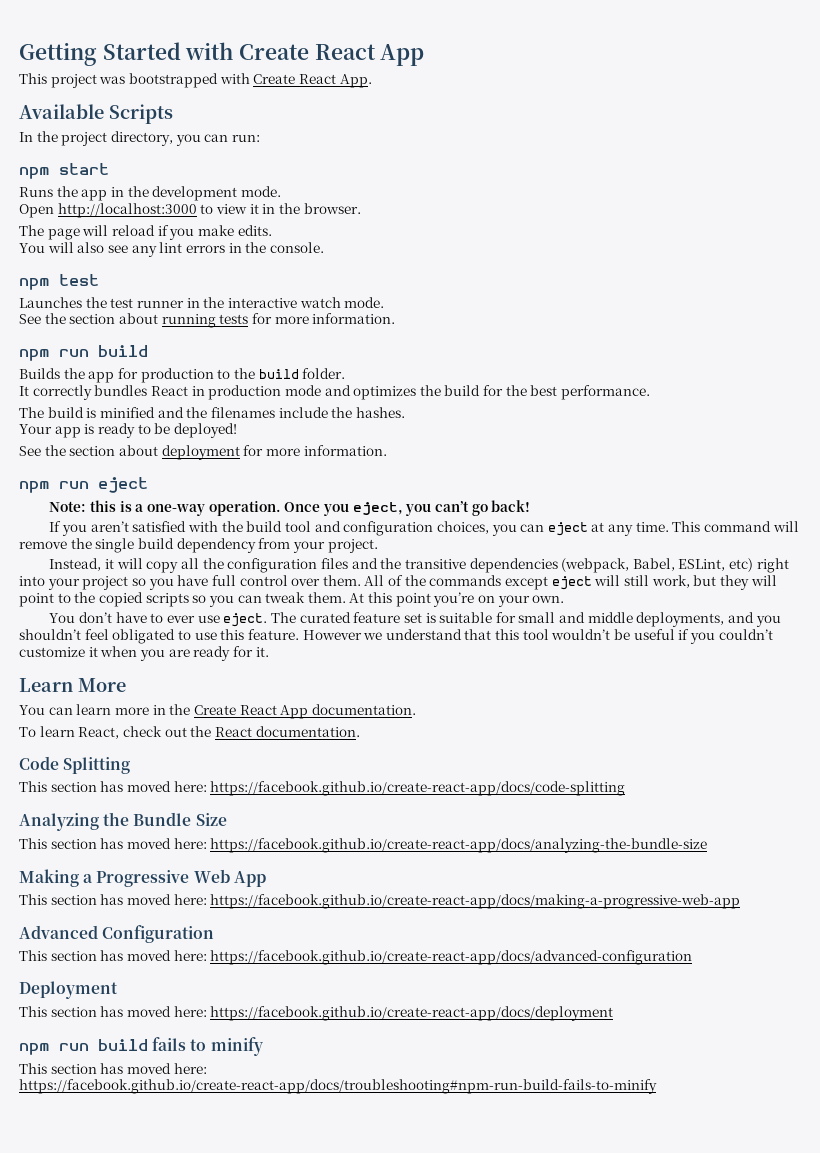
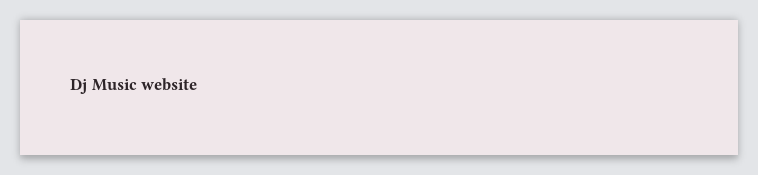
[19,42,425,66] [19,73,372,88] [19,104,173,124] [19,131,260,146] [19,163,109,179] [19,186,281,201] [19,203,361,218] [19,225,272,240] [19,242,324,257] [19,274,99,290] [19,297,385,308] [19,313,396,328] [19,345,148,361] [19,368,346,383] [19,385,651,400] [19,407,405,418] [19,423,237,438] [19,445,387,460] [19,477,148,493] [49,500,531,516] [49,521,799,536] [19,538,378,553] [49,558,789,573] [19,575,777,590] [19,592,565,607] [49,612,781,627] [19,629,773,644] [19,646,269,661] [19,678,126,692] [19,704,416,719] [19,726,360,739] [19,756,131,774] [19,781,626,796] [19,812,227,831] [19,838,708,853] [19,869,266,887] [19,894,741,909] [19,925,215,943] [19,950,693,965] [19,981,118,999] [19,1006,614,1021] [19,1037,263,1056] [19,1063,207,1074] [19,1079,657,1094] Getting Started with Create React App // This project was bootstrapped with Create React App. // Available Scripts // In the project directory, you can run: // npm start // Runs the app in the development mode. // Open http://localhost:3000 to view it in the browser. // The page will reload if you make edits. // You will also see any lint errors in the console. // npm test // Launches the test runner in the interactive watch mode. // See the section about running tests for more information. // npm run build // Builds the app for production to the build folder. // It correctly bundles React in production mode and optimizes the build for the best performance. // The build is minified and the filenames include the hashes. // Your app is ready to be deployed! // See the section about deployment for more information. // npm run eject // Note: this is a one-way operation. Once you eject, you can’t go back! // If you aren’t satisfied with the build tool and configuration choices, you can eject at any time. This command will remove the single build dependency from your project. // Instead, it will copy all the configuration files and the transitive dependencies (webpack, Babel, ESLint, etc) right into your project so you have full control over them. All of the commands except eject will still work, but they will point to the copied scripts so you can tweak them. At this point you’re on your own. // You don’t have to ever use eject. The curated feature set is suitable for small and middle deployments, and you shouldn’t feel obligated to use this feature. However we understand that this tool wouldn’t be useful if you couldn’t customize it when you are ready for it. // Learn More // You can learn more in the Create React App documentation. // To learn React, check out the React documentation. // Code Splitting // This section has moved here: https://facebook.github.io/create-react-app/docs/code-splitting // Analyzing the Bundle Size // This section has moved here: https://facebook.github.io/create-react-app/docs/analyzing-the-bundle-size // Making a Progressive Web App // This section has moved here: https://facebook.github.io/create-react-app/docs/making-a-progressive-web-app // Advanced Configuration // This section has moved here: https://facebook.github.io/create-react-app/docs/advanced-configuration // Deployment // This section has moved here: https://facebook.github.io/create-react-app/docs/deployment // npm run build fails to minify // This section has moved here: https://facebook.github.io/create-react-app/docs/troubleshooting#npm-run-build-fails-to-minify -> [70,78,198,94] Dj Music website

